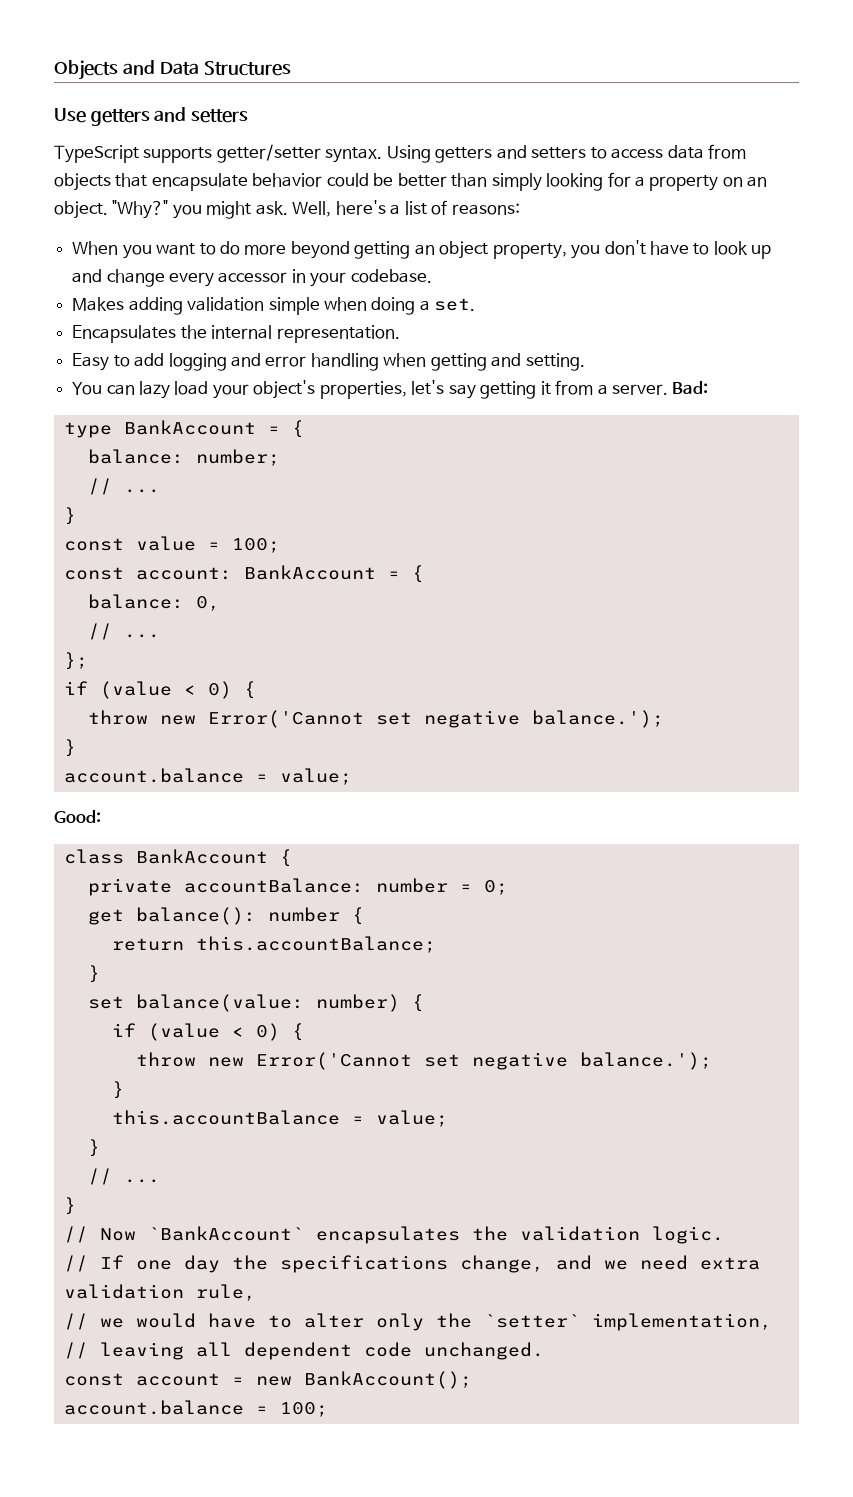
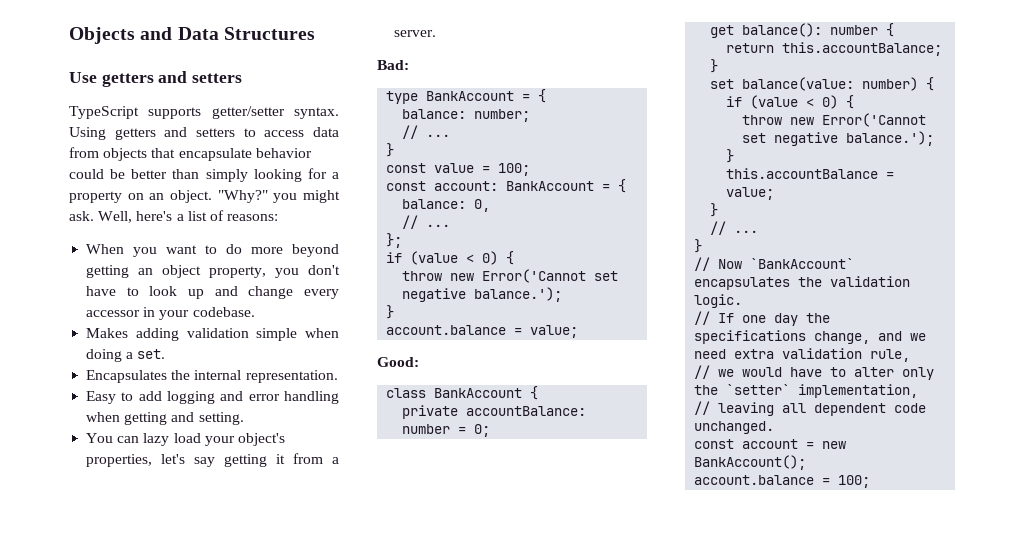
(669, 389) none -> (437, 33) //

